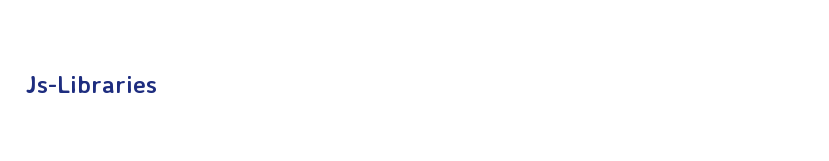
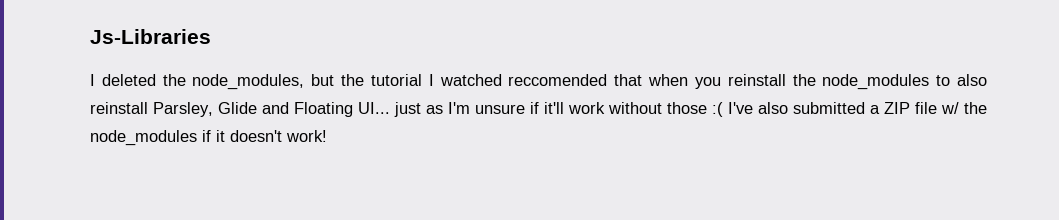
(157, 84) none -> [90,74,988,90] [90,102,987,117] [90,130,327,146] // I deleted the node_modules, but the tutorial I watched reccomended that when you reinstall the node_modules to also reinstall Parsley, Glide and Floating UI... just as I'm unsure if it'll work without those :( I've also submitted a ZIP file w/ the node_modules if it doesn't work!

